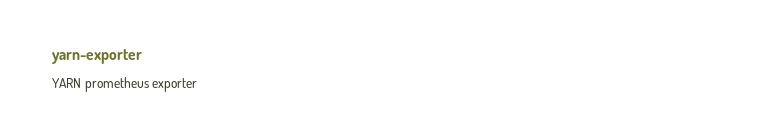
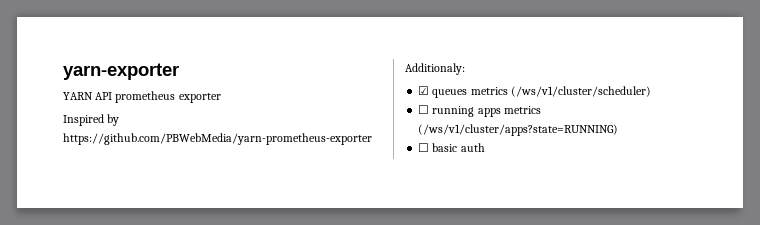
(81, 83) none -> [95,92,113,100] API
(198, 85) none -> [63,114,120,126] [63,133,372,145] [405,63,465,75] [418,86,651,98] [418,105,541,117] [418,124,619,136] [418,143,485,152] // Inspired by https://github.com/PBWebMedia/yarn-prometheus-exporter Additionaly: // ☑ queues metrics (/ws/v1/cluster/scheduler) // ☐ running apps metrics (/ws/v1/cluster/apps?state=RUNNING) // ☐ basic auth

